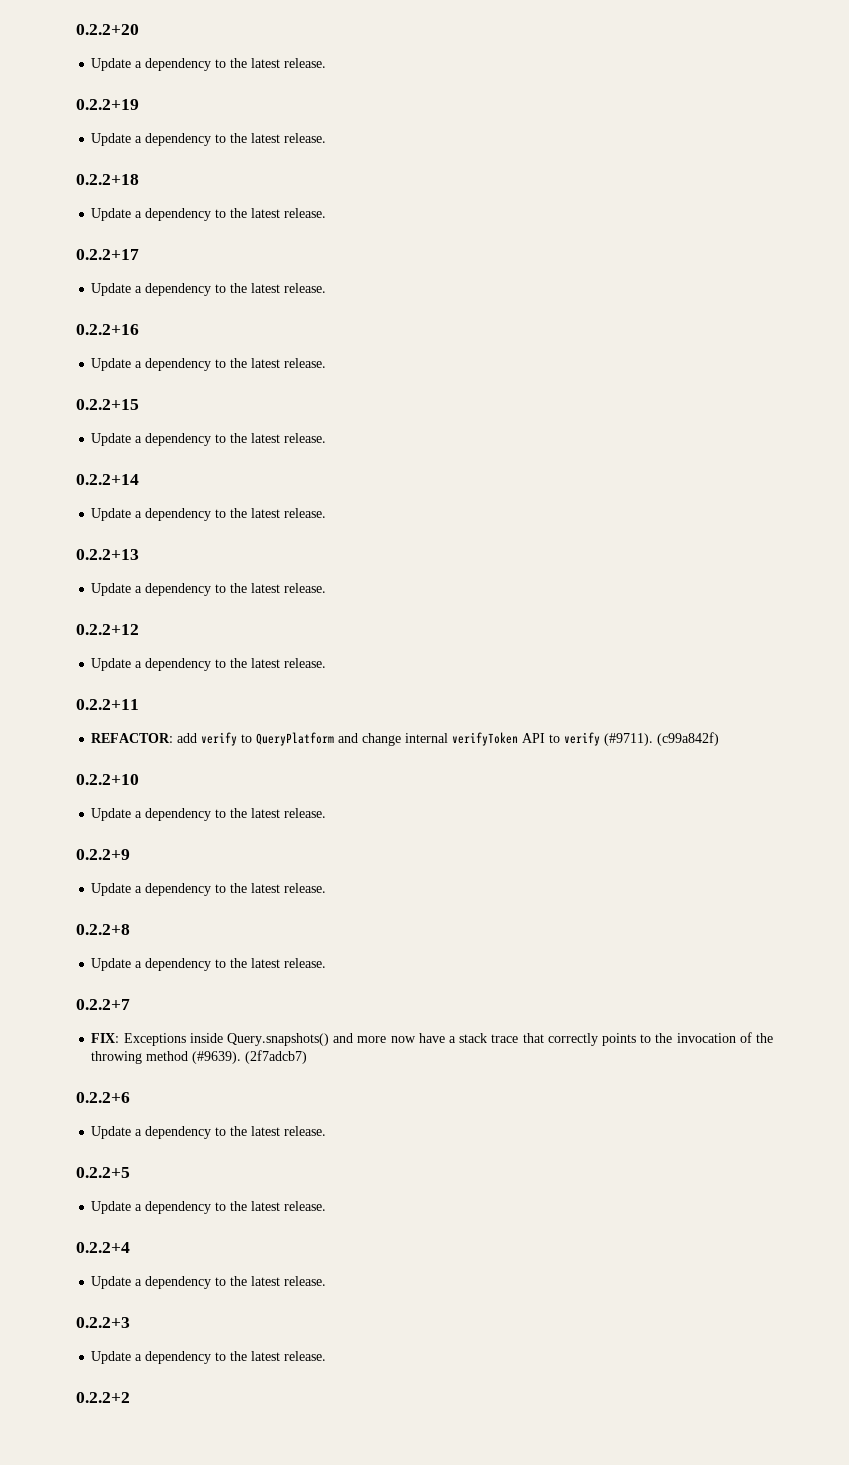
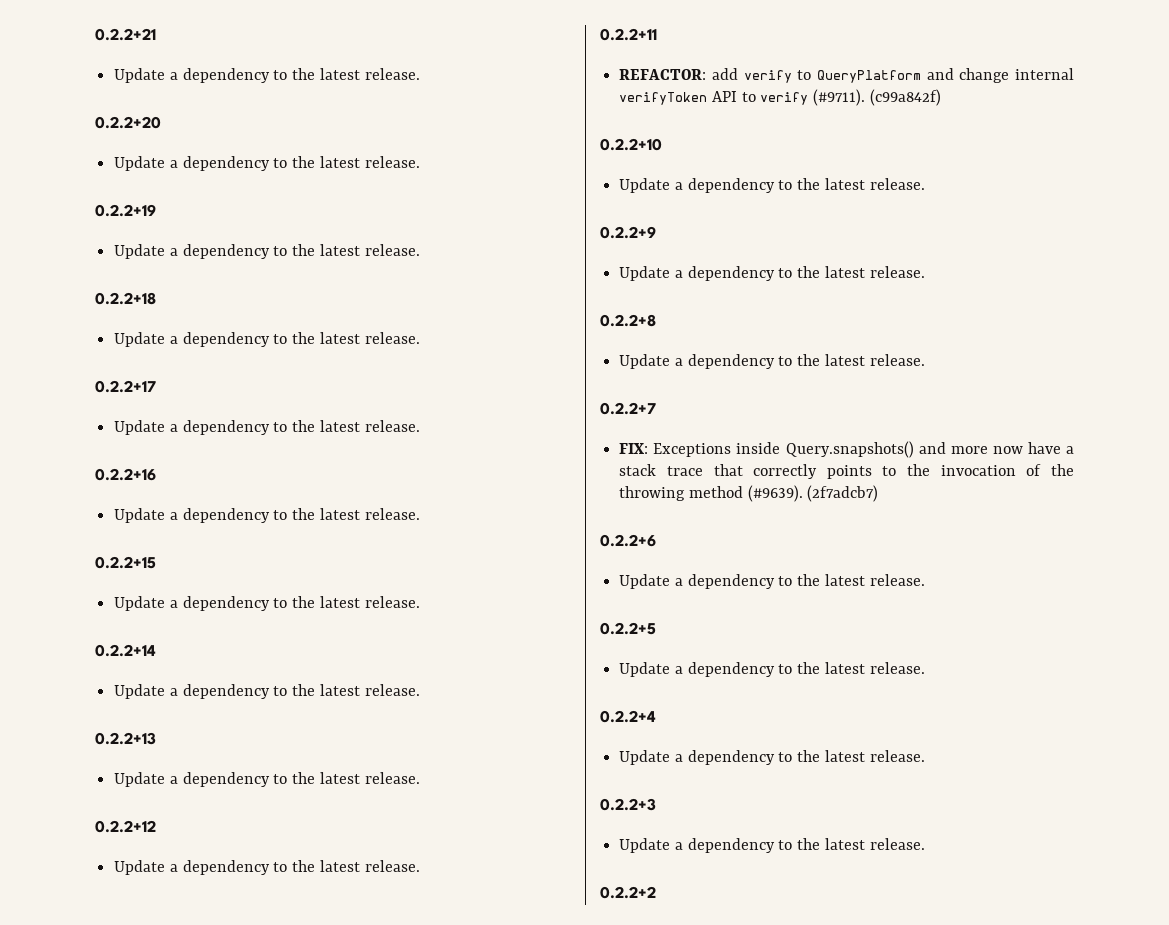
(76, 29) none -> [95,28,156,41] [114,68,420,83] 0.2.2+21 // Update a dependency to the latest release. //

